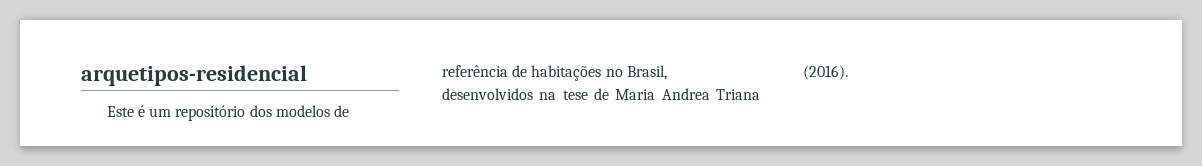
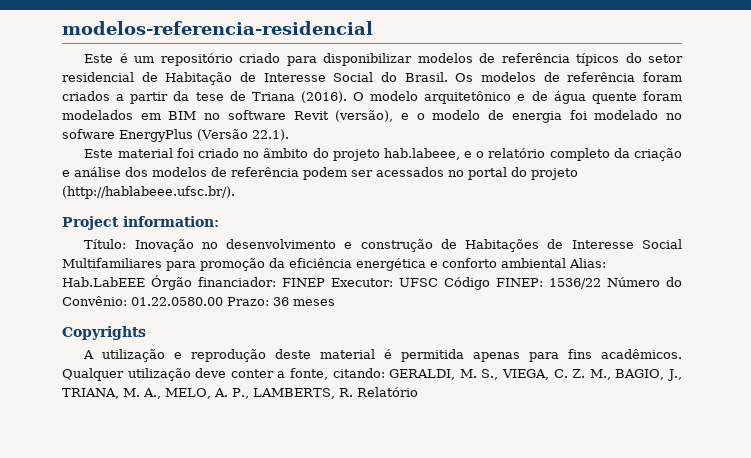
[81,65,307,86] arquetipos-residencial -> [62,21,373,35] modelos-referencia-residencial
[249,105,349,117] [442,65,667,81] [442,88,760,100] [803,65,848,80] dos modelos de referência de habitações no Brasil, desenvolvidos na tese de Maria Andrea Triana (2016). -> [239,53,684,66] [62,72,683,85] [62,91,682,104] [62,110,682,123] [62,129,289,142] [84,148,682,161] [62,167,578,180] [62,186,235,199] [62,216,219,230] [84,239,682,252] [62,258,606,271] [62,275,682,290] [62,296,335,306] [62,326,146,340] [83,349,682,362] [62,368,683,381] [62,387,418,399] criado para disponibilizar modelos de referência típicos do setor residencial de Habitação de Interesse Social do Brasil. Os modelos de referência foram criados a partir da tese de Triana (2016). O modelo arquitetônico e de água quente foram modelados em BIM no software Revit (versão), e o modelo de energia foi modelado no sofware EnergyPlus (Versão 22.1). // Este material foi criado no âmbito do projeto hab.labeee, e o relatório completo da criação e análise dos modelos de referência podem ser acessados no portal do projeto (http://hablabeee.ufsc.br/). // Project information: // Título: Inovação no desenvolvimento e construção de Habitações de Interesse Social Multifamiliares para promoção da eficiência energética e conforto ambiental Alias: Hab.LabEEE Órgão financiador: FINEP Executor: UFSC Código FINEP: 1536/22 Número do Convênio: 01.22.0580.00 Prazo: 36 meses // Copyrights // A utilização e reprodução deste material é permitida apenas para fins acadêmicos. Qualquer utilização deve conter a fonte, citando: GERALDI, M. S., VIEGA, C. Z. M., BAGIO, J., TRIANA, M. A., MELO, A. P., LAMBERTS, R. Relatório

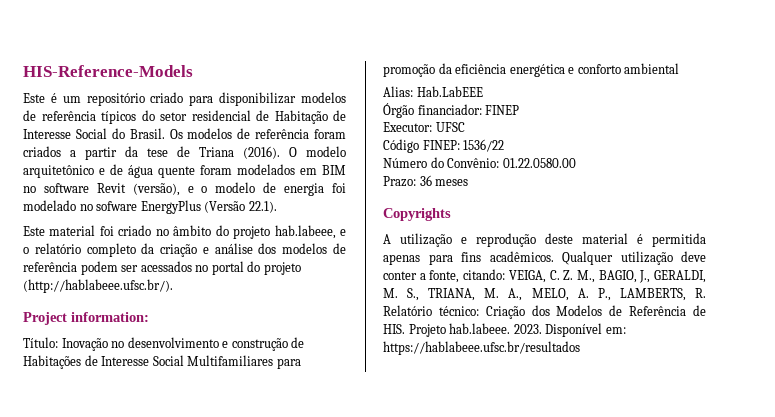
[62,21,373,35] modelos-referencia-residencial -> [23,65,193,77] HIS-Reference-Models
(566, 263) none -> (680, 68) //
(145, 282) none -> (483, 91) //
(325, 282) none -> (520, 110) //
(438, 282) none -> (465, 127) //
(601, 283) none -> (505, 145) //
(223, 301) none -> (576, 163) //
[389,369,550,380] GERALDI, M. S., VIEGA, -> [508,270,546,283] VEIGA,
(683, 375) none -> [654,270,706,283] [383,288,420,301] GERALDI, M. S.,
(418, 392) none -> [438,305,706,319] [383,323,626,337] [383,341,580,355] técnico: Criação dos Modelos de Referência de HIS. Projeto hab.labeee. 2023. Disponível em: https://hablabeee.ufsc.br/resultados

